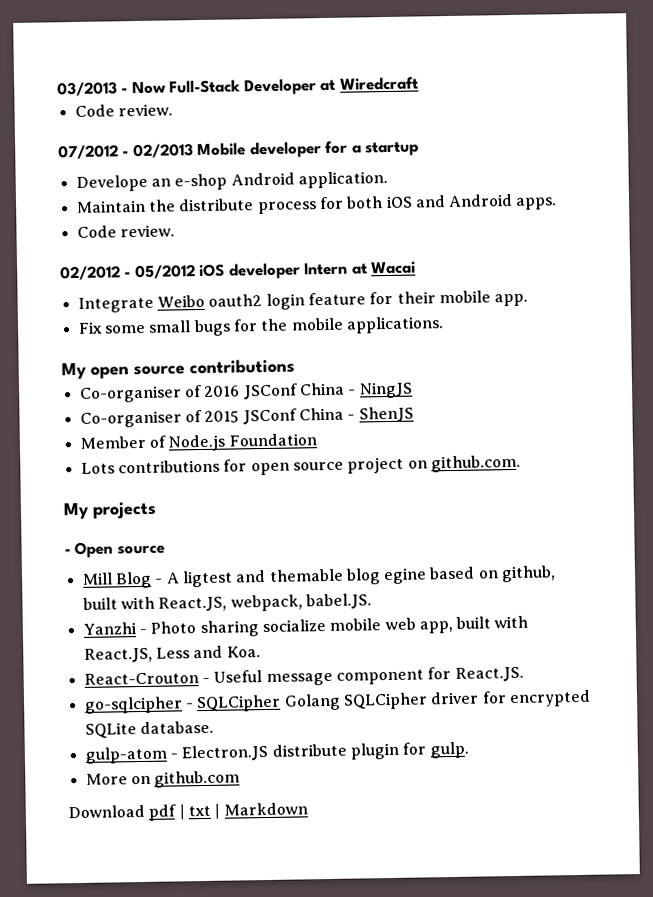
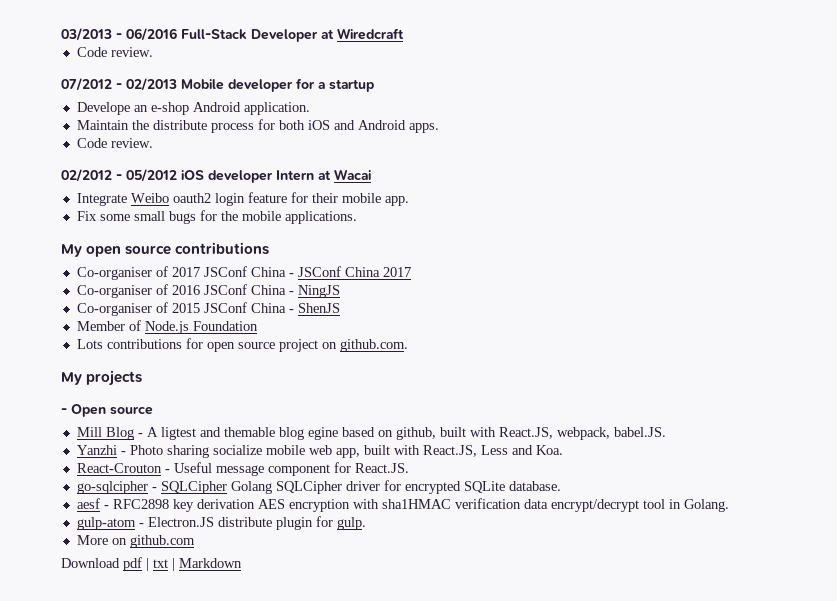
[131,81,166,95] Now -> [126,28,177,41] 06/2016
(295, 366) none -> [76,266,411,280] // Co-organiser of 2017 JSConf China - JSConf China 2017
(214, 727) none -> [76,498,729,512] // aesf - RFC2898 key derivation AES encryption with sha1HMAC verification data encrypt/decrypt tool in Golang.

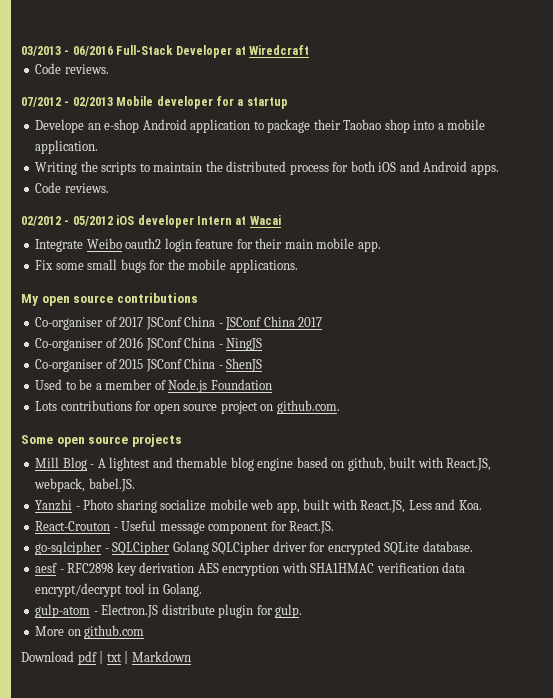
[110,47,153,57] review. -> [64,64,109,74] reviews.
[243,102,310,115] [76,120,207,130] application. // Maintain the distribute -> [190,119,486,133] [35,140,99,154] [35,161,287,175] application to package their Taobao shop into a mobile application. // Writing the scripts to maintain the distributed
[110,138,153,148] review. -> [64,183,109,193] reviews.
(338, 198) none -> [284,239,313,249] main
[76,321,125,331] Member -> [35,379,153,390] Used to be a member
[61,370,143,386] [61,404,153,417] My projects // - Open source -> [21,434,182,447] Some open source projects
[160,427,196,440] ligtest -> [109,457,151,471] lightest
[307,427,338,440] egine -> [257,458,294,471] engine
[381,499,451,509] sha1HMAC -> [310,563,375,573] SHA1HMAC

